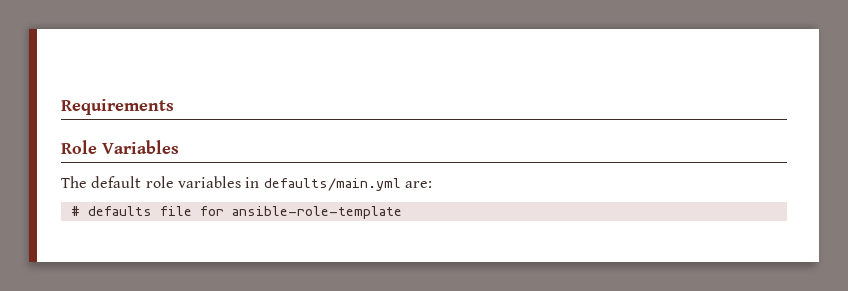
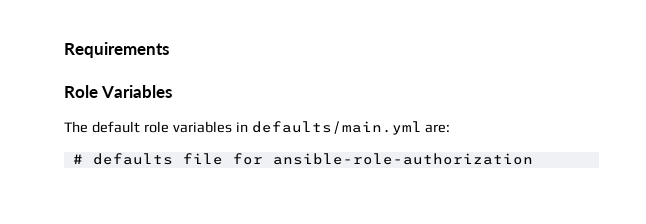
[231,206,402,219] ansible-role-template -> [272,153,533,165] ansible-role-authorization

